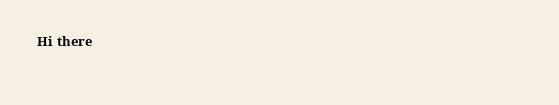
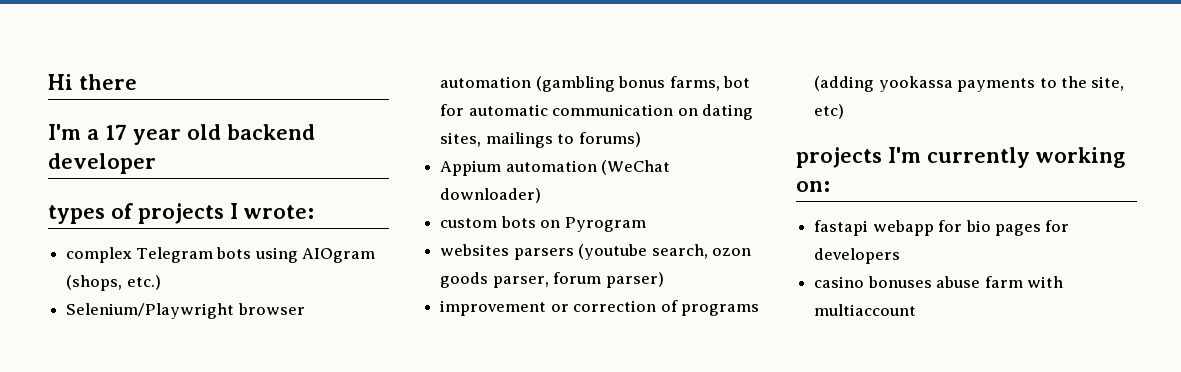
(92, 41) none -> [48,124,315,145] [48,153,156,174] [48,203,314,224] [66,247,375,263] [66,275,161,291] [66,303,305,319] [440,76,750,92] [440,104,753,120] [440,132,641,148] [440,160,671,176] [440,188,542,203] [440,216,646,232] [440,244,751,260] [440,272,664,288] [440,300,759,316] [814,76,1125,92] [814,104,845,119] [796,147,1125,168] [796,181,830,192] [814,220,1070,236] [814,248,901,264] [814,276,1063,288] [814,304,917,316] // I'm a 17 year old backend developer // types of projects I wrote: // complex Telegram bots using AIOgram (shops, etc.) // Selenium/Playwright browser automation (gambling bonus farms, bot for automatic communication on dating sites, mailings to forums) // Appium automation (WeChat downloader) // custom bots on Pyrogram // websites parsers (youtube search, ozon goods parser, forum parser) // improvement or correction of programs (adding yookassa payments to the site, etc) // projects I'm currently working on: // fastapi webapp for bio pages for developers // casino bonuses abuse farm with multiaccount

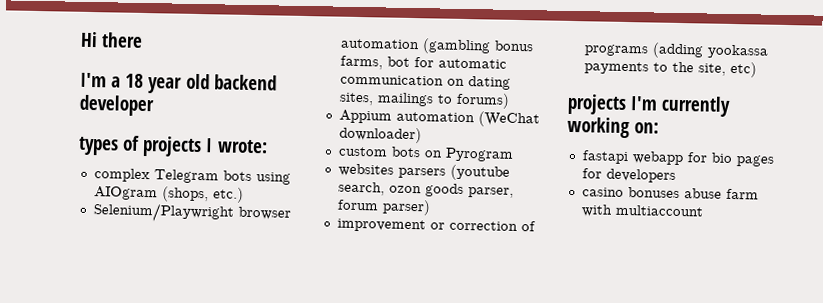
[105,124,127,140] 17 -> [125,73,145,88] 18

